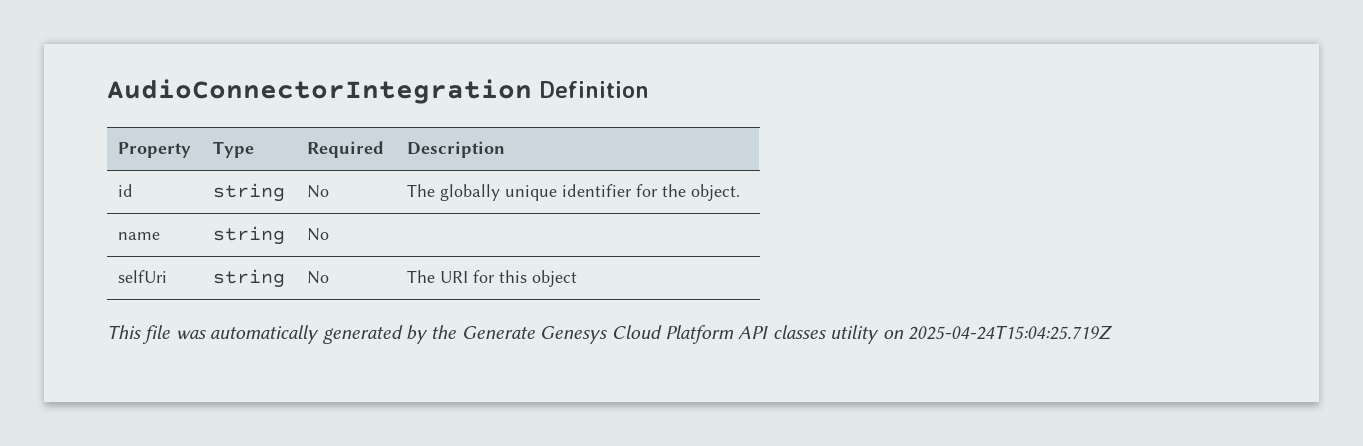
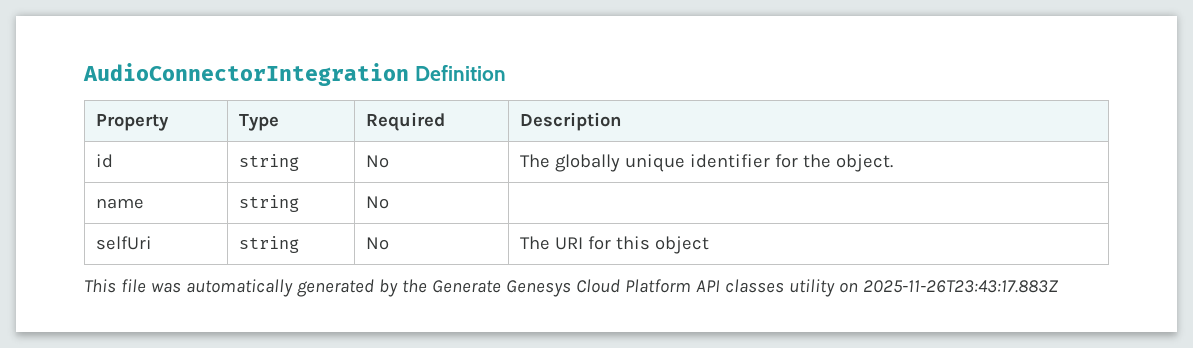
[907,325,1113,340] 2025-04-24T15:04:25.719Z -> [862,280,1058,293] 2025-11-26T23:43:17.883Z

